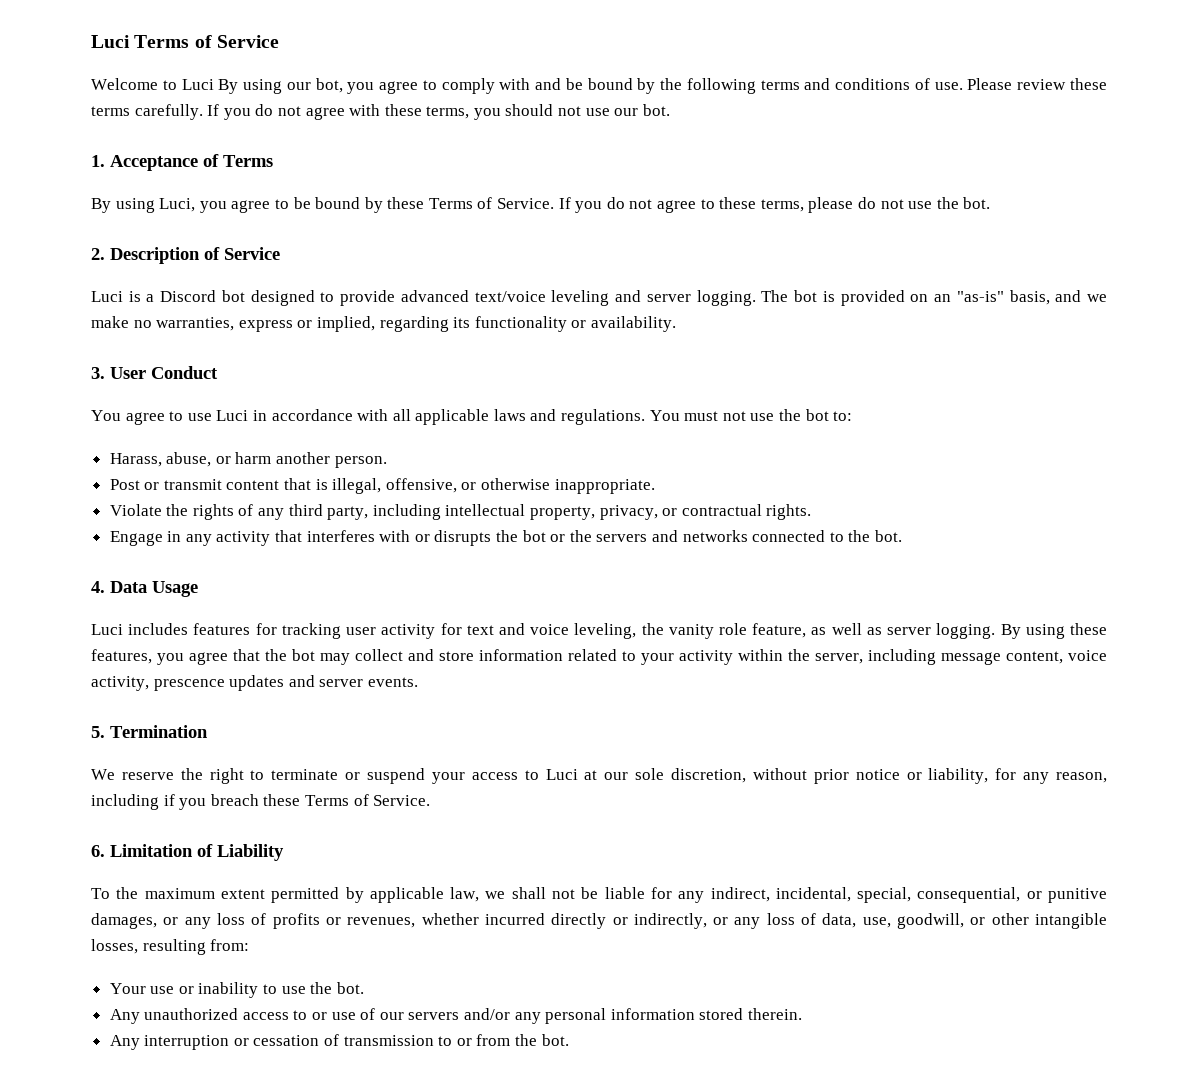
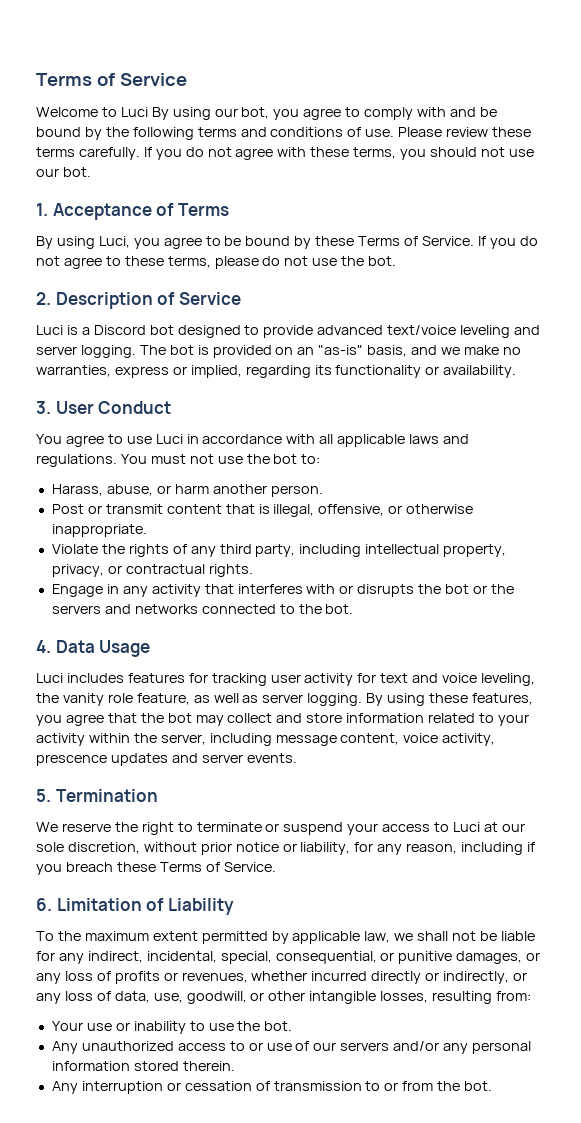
[91,35,130,48] Luci -> (36, 79) none

